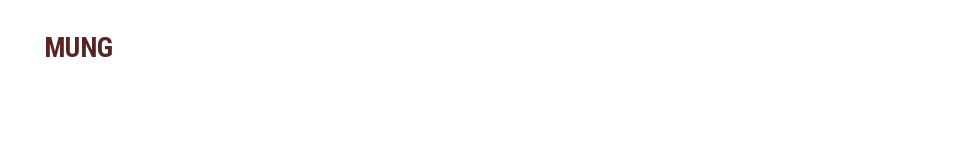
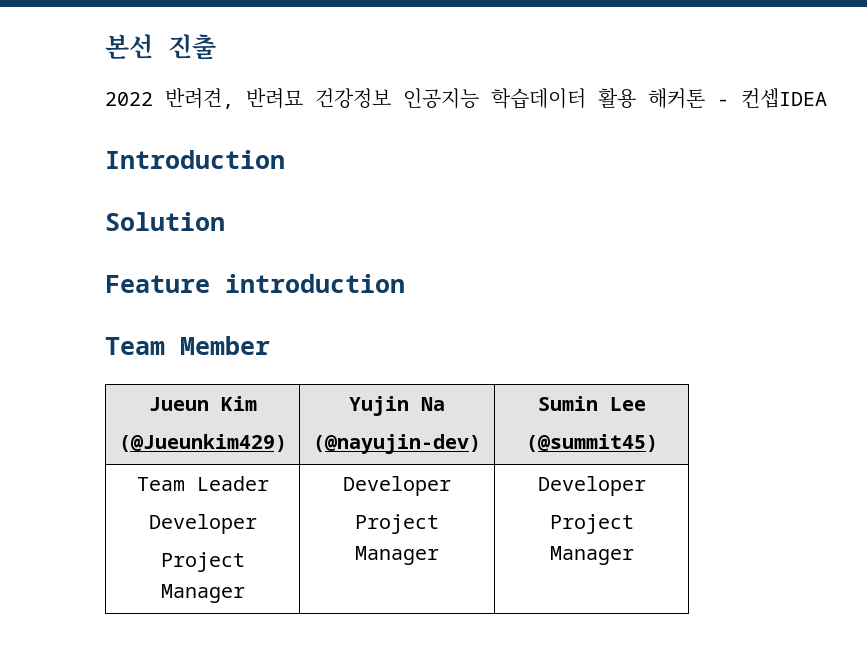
[44,37,113,57] MUNG -> [105,34,216,60] [105,88,827,109] [105,150,285,169] [105,212,225,231] [105,274,405,293] [105,336,270,355] [148,396,257,411] [118,434,287,452] [349,396,445,416] [313,434,481,454] [537,396,646,411] [525,434,658,452] [136,476,269,491] [148,514,257,534] [160,552,245,572] [160,584,245,603] [343,476,451,496] [355,514,439,534] [355,546,439,565] [537,476,646,496] [549,514,634,534] [549,546,634,565] 본선 진출 // 2022 반려견, 반려묘 건강정보 인공지능 학습데이터 활용 해커톤 - 컨셉IDEA // Introduction // Solution // Feature introduction // Team Member // Jueun Kim // (@Jueunkim429) | Yujin Na // (@nayujin-dev) | Sumin Lee // (@summit45) // Team Leader // Developer // Project Manager | Developer // Project Manager | Developer // Project Manager

